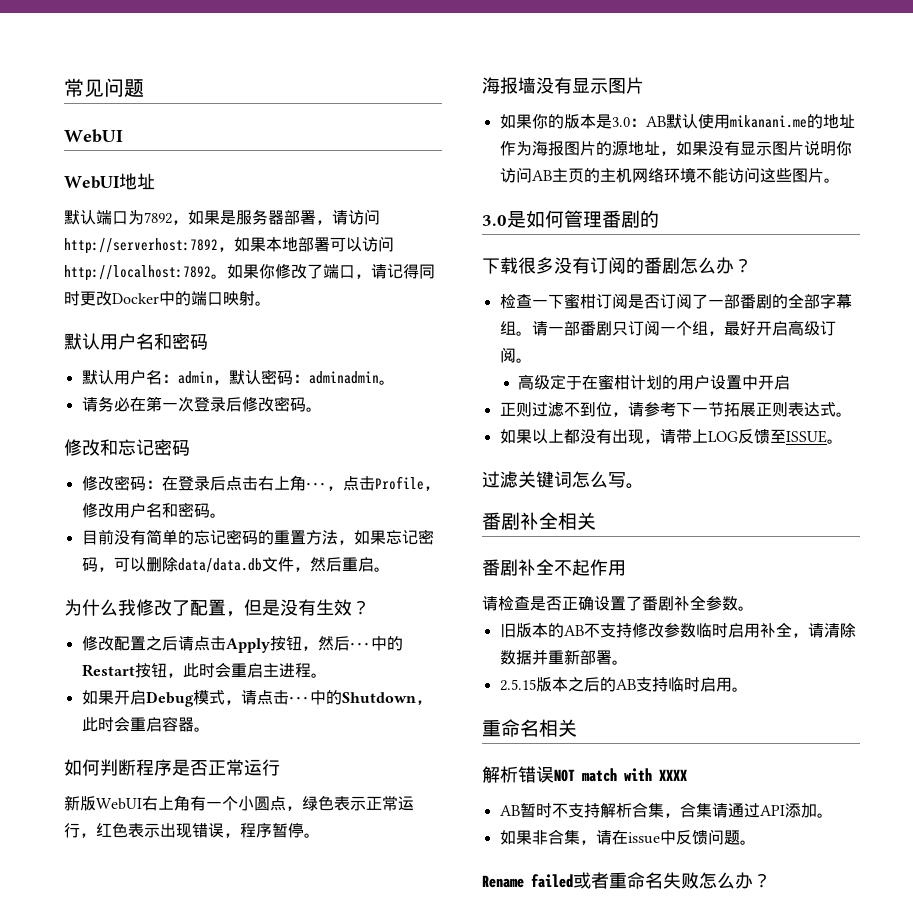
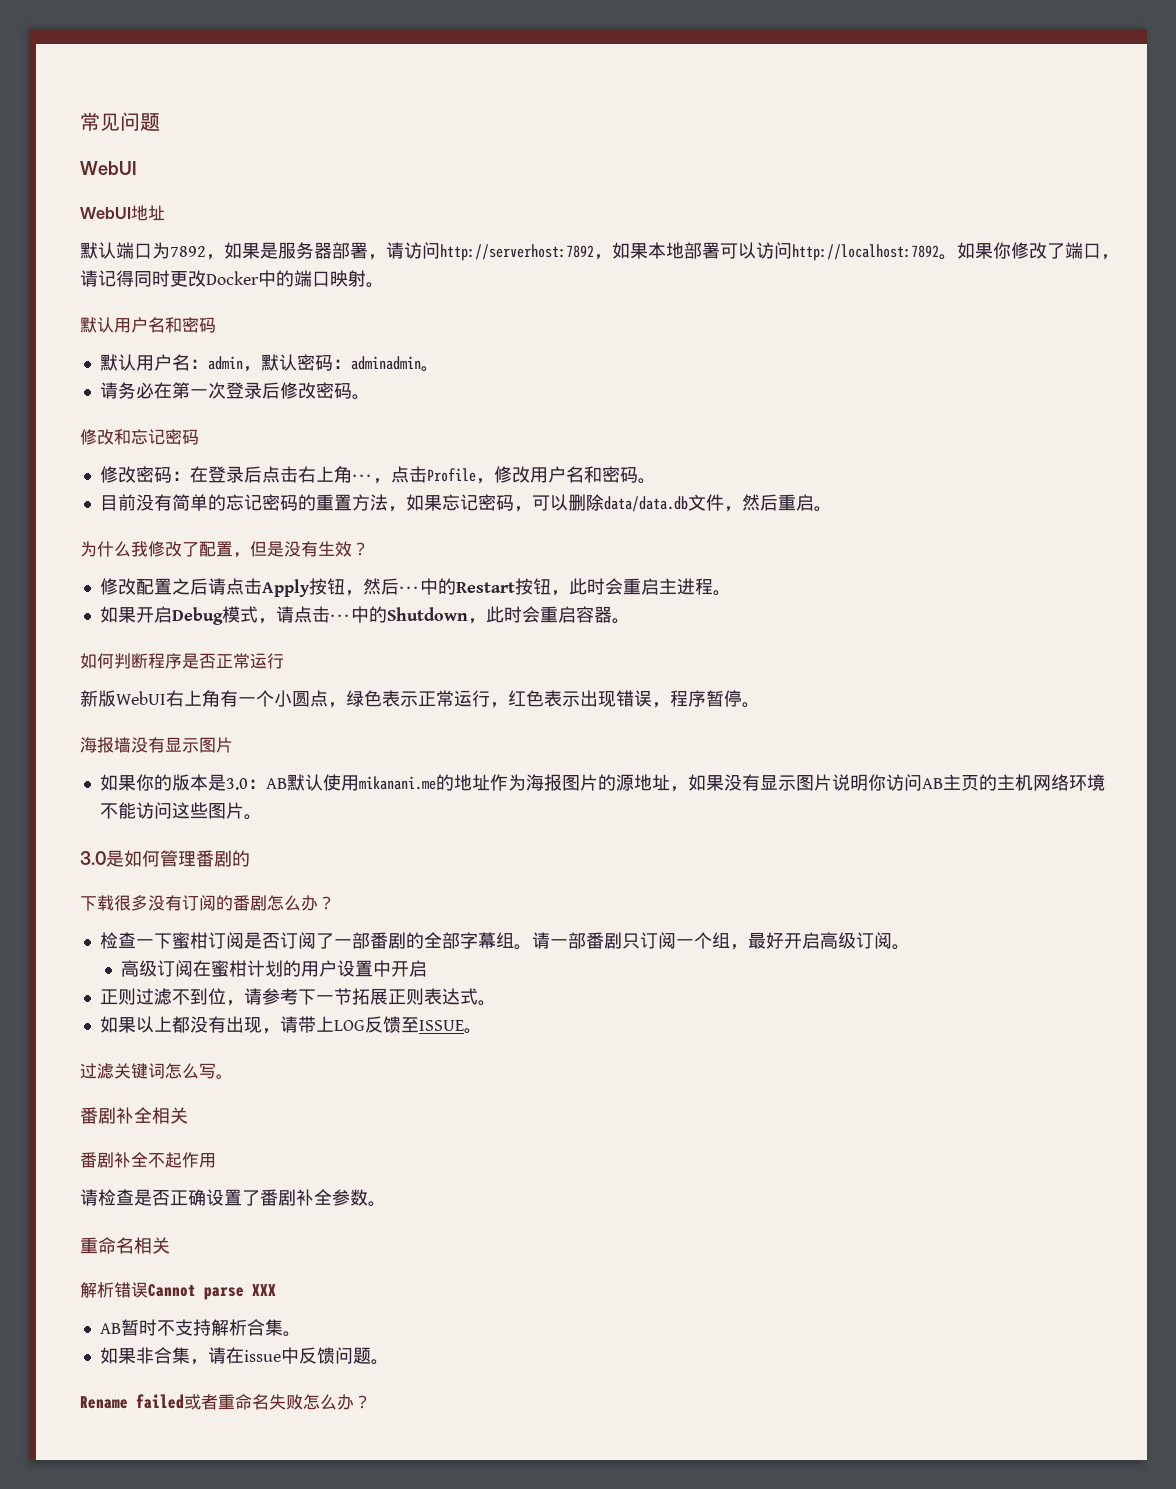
[550,374,583,390] 定于 -> [156,960,193,977] 订阅
[499,622,856,638] [499,649,628,665] [499,677,748,692] // 旧版本的AB不支持修改参数临时启用补全，请清除数据并重新部署。 // 2.5.15版本之后的AB支持临时启用。 -> (386, 1204) none
[554,768,687,782] NOT match with XXXX -> [148,1284,276,1300] Cannot parse XXX
[663,802,817,818] ，合集请通过API添加 -> (283, 1327) none

